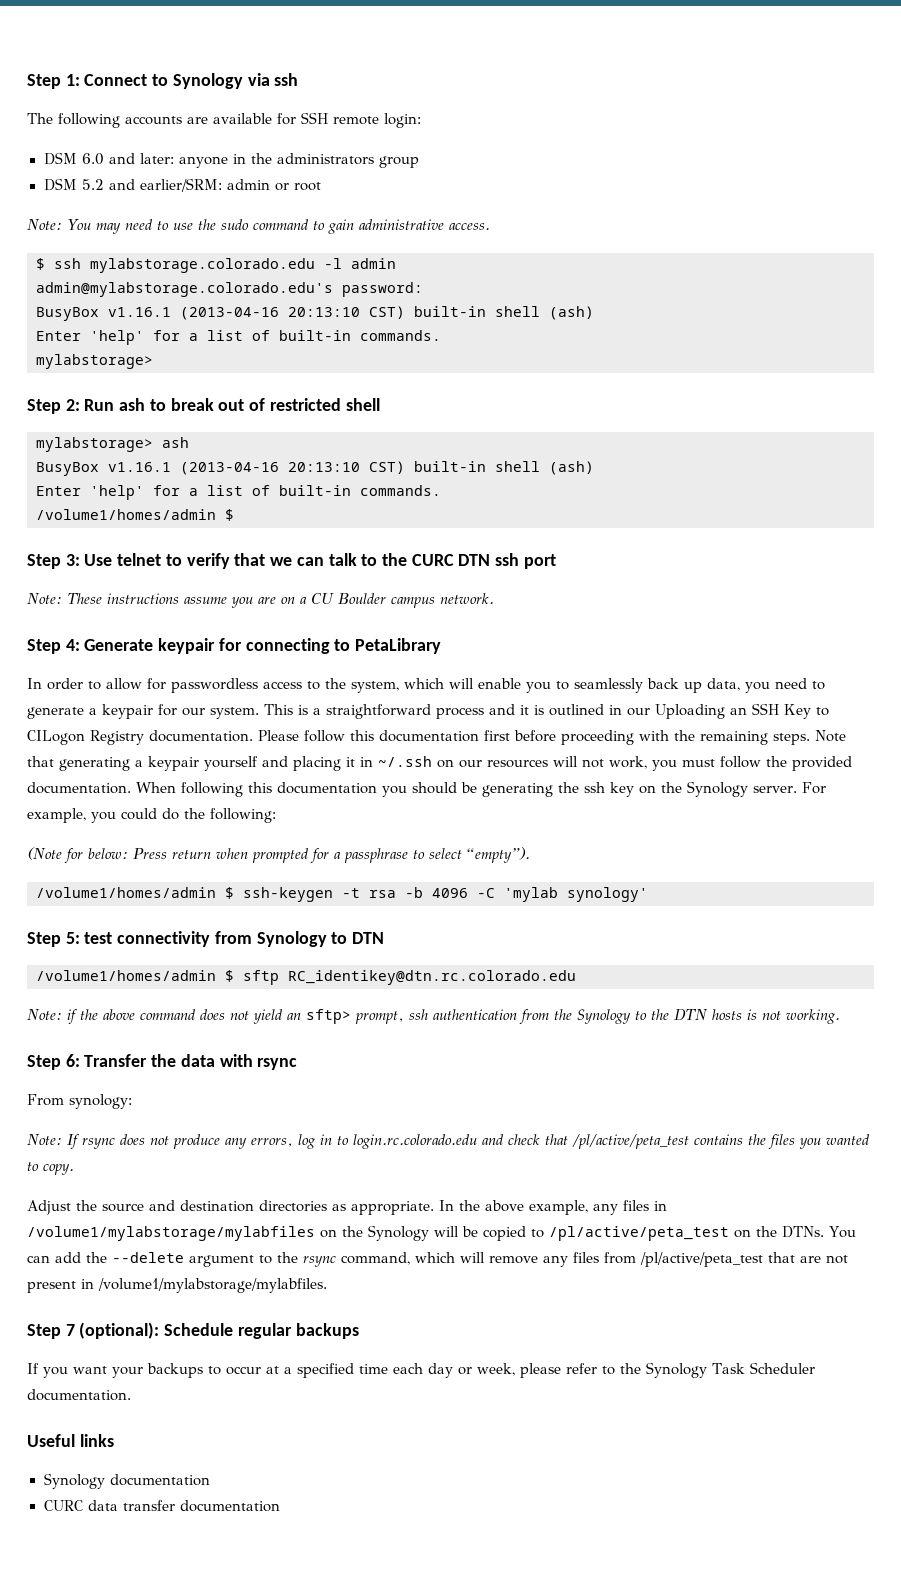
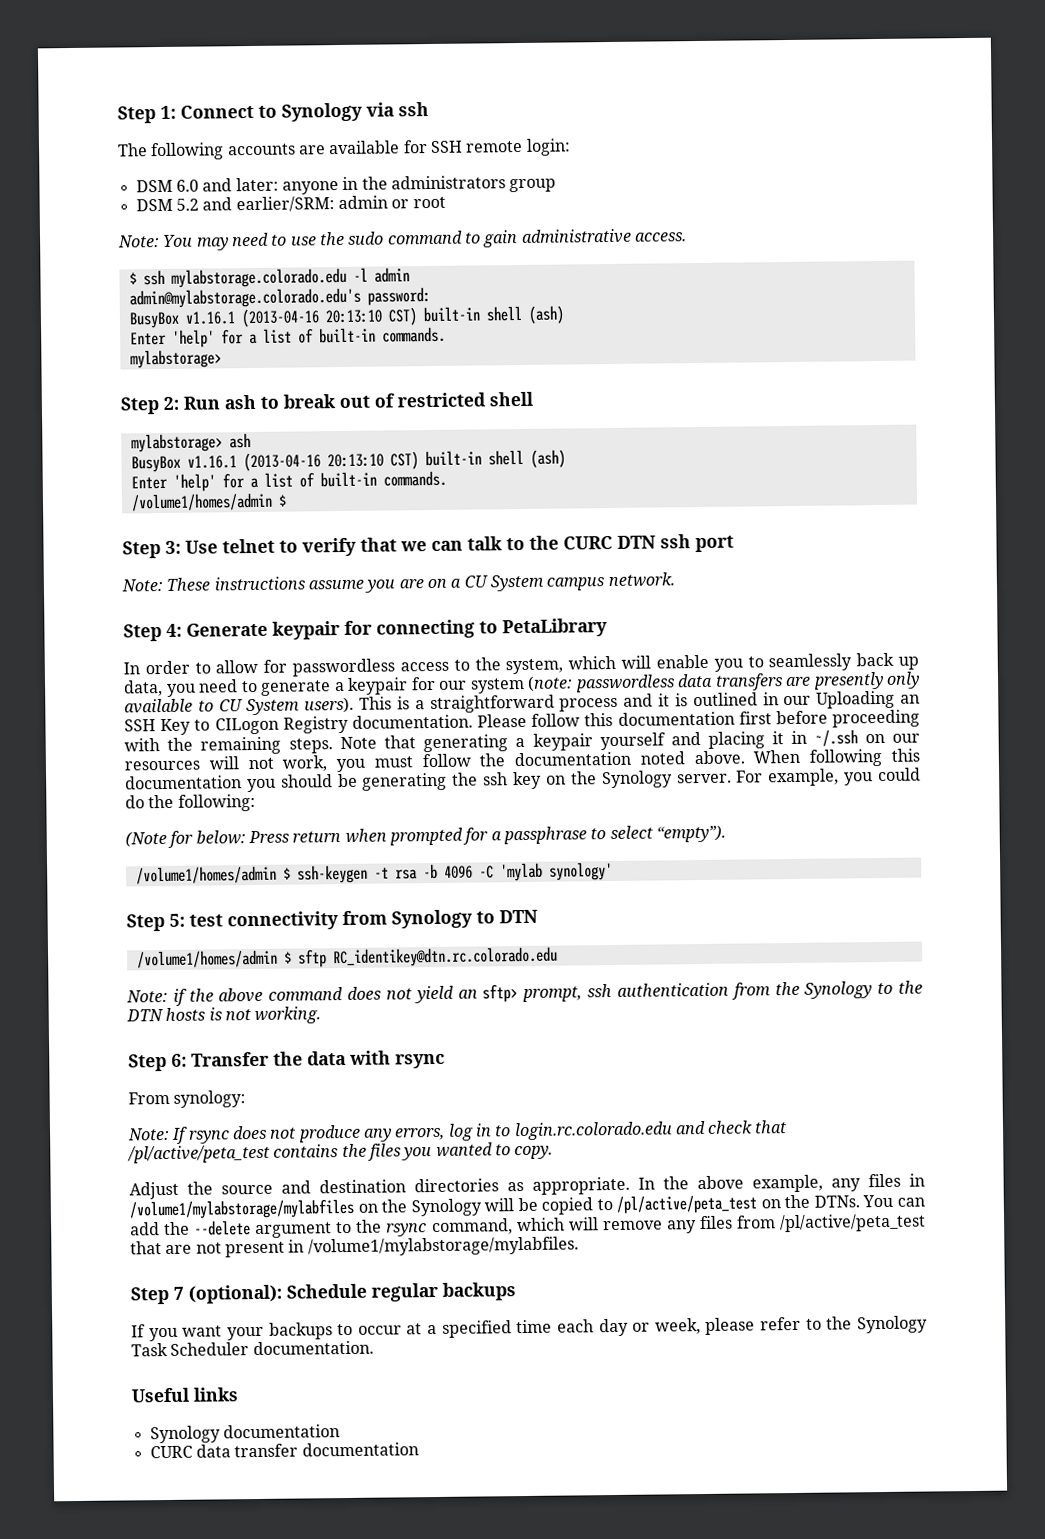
[338,593,386,604] Boulder -> [489,574,545,592] System
[210,707,259,719] system. -> [469,671,920,694] [124,696,355,716] system (note: passwordless data transfers are presently only available to CU System users).
[792,756,852,771] [27,782,131,794] provided documentation. -> [514,750,745,767] documentation noted above.

